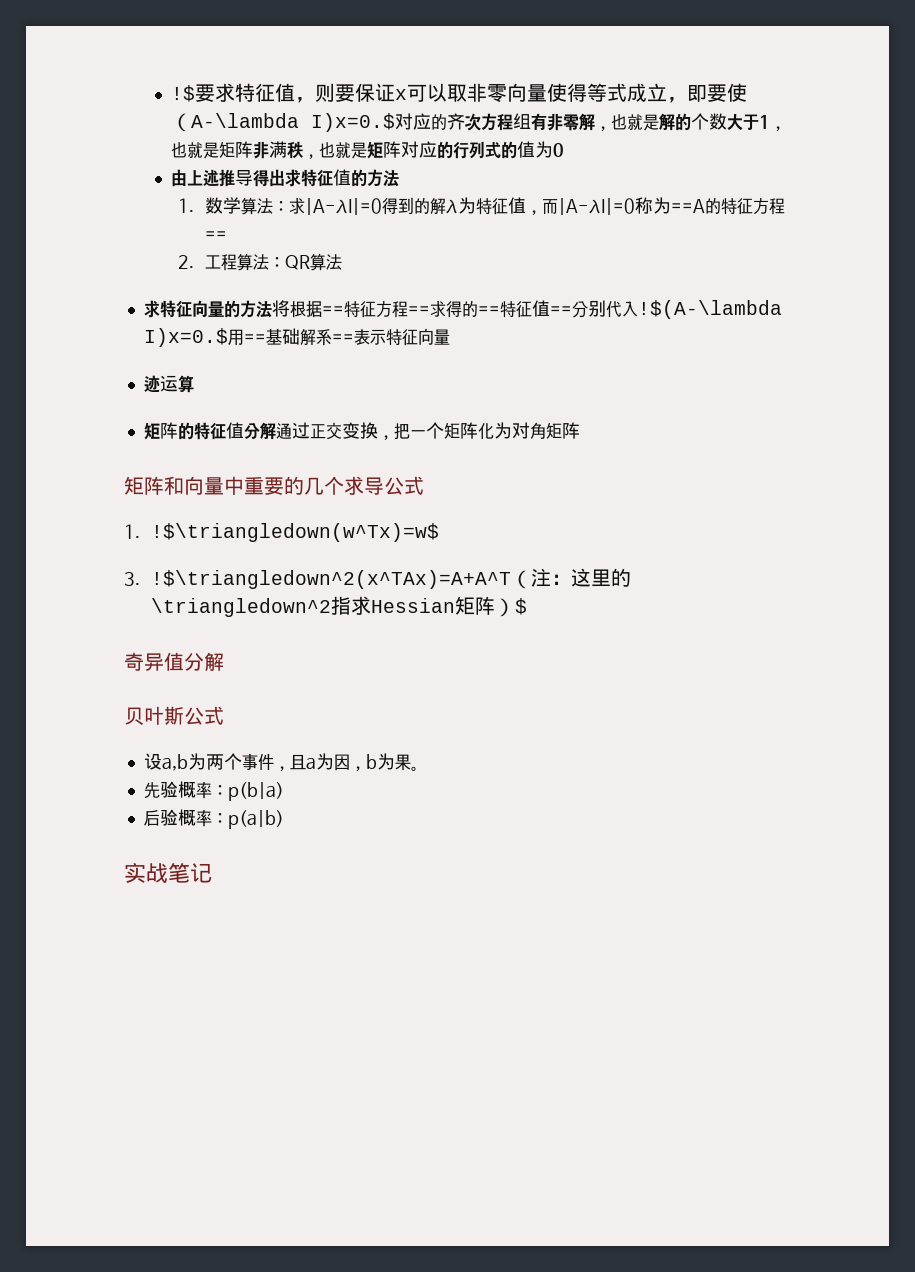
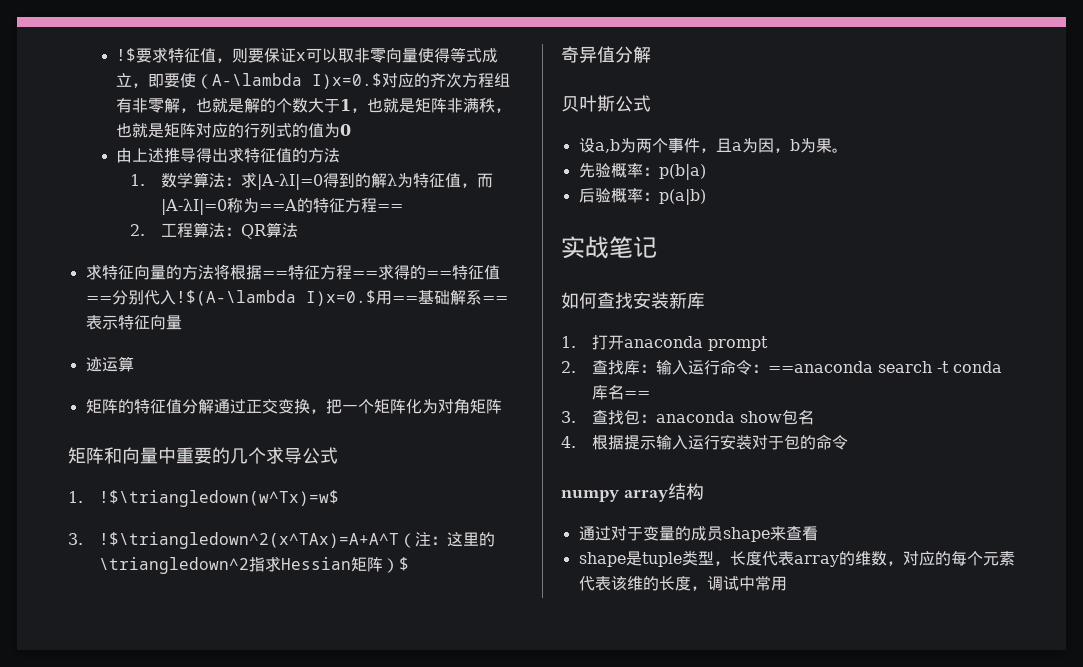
(212, 873) none -> [561,292,705,309] [561,335,768,351] [561,359,1002,375] [591,385,650,400] [561,409,814,425] [561,434,848,450] [561,483,704,502] [578,526,818,542] [578,550,1015,567] [578,576,787,591] // 如何查找安装新库 // 1.打开anaconda prompt // 2.查找库：输入运行命令：==anaconda search -t conda库名== // 3.查找包：anaconda show包名 // 4.根据提示输入运行安装对于包的命令 // numpy array结构 // 通过对于变量的成员shape来查看 // shape是tuple类型，长度代表array的维数，对应的每个元素代表该维的长度，调试中常用

